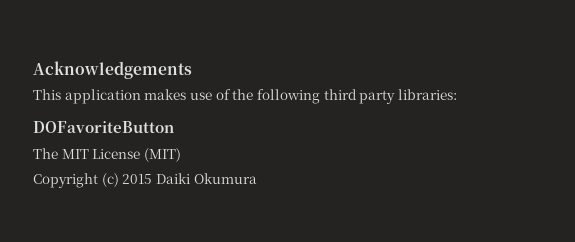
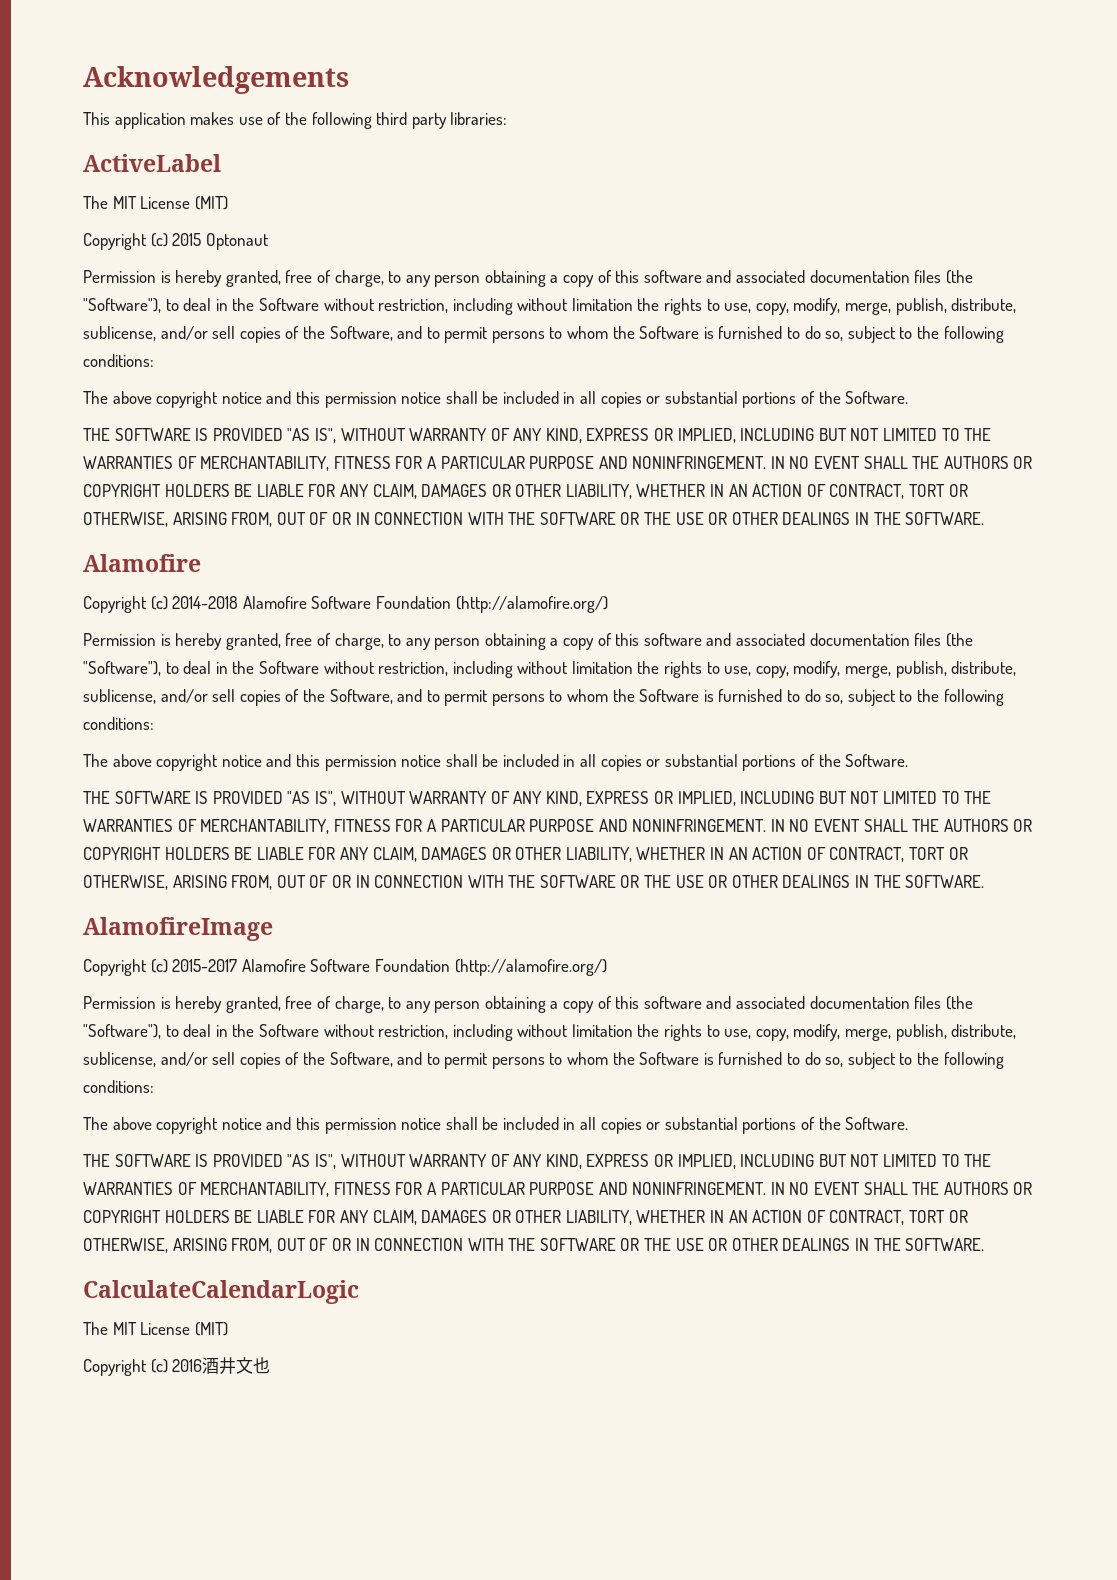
[33,121,174,133] DOFavoriteButton -> [83,154,221,172] ActiveLabel
[155,173,257,184] Daiki Okumura -> [205,233,268,250] [83,270,973,287] [83,298,1017,315] [83,326,1004,343] [83,354,154,367] [83,391,909,408] [83,428,992,443] [83,456,1033,471] [83,484,968,499] [83,512,985,527] [83,554,201,572] [83,596,609,613] [83,633,973,650] [83,661,1017,678] [83,689,1004,706] [83,717,154,730] [83,754,909,771] [83,791,992,806] [83,819,1033,834] [83,847,968,862] [83,875,985,890] [83,917,273,941] [83,959,608,976] [83,996,973,1013] [83,1024,1017,1041] [83,1052,1004,1069] [83,1080,154,1093] [83,1117,909,1134] [83,1154,992,1169] [83,1182,1033,1197] [83,1210,968,1225] [83,1238,985,1253] [83,1280,359,1304] [83,1322,228,1336] [83,1357,271,1376] Optonaut // Permission is hereby granted, free of charge, to any person obtaining a copy of this software and associated documentation files (the "Software"), to deal in the Software without restriction, including without limitation the rights to use, copy, modify, merge, publish, distribute, sublicense, and/or sell copies of the Software, and to permit persons to whom the Software is furnished to do so, subject to the following conditions: // The above copyright notice and this permission notice shall be included in all copies or substantial portions of the Software. // THE SOFTWARE IS PROVIDED "AS IS", WITHOUT WARRANTY OF ANY KIND, EXPRESS OR IMPLIED, INCLUDING BUT NOT LIMITED TO THE WARRANTIES OF MERCHANTABILITY, FITNESS FOR A PARTICULAR PURPOSE AND NONINFRINGEMENT. IN NO EVENT SHALL THE AUTHORS OR COPYRIGHT HOLDERS BE LIABLE FOR ANY CLAIM, DAMAGES OR OTHER LIABILITY, WHETHER IN AN ACTION OF CONTRACT, TORT OR OTHERWISE, ARISING FROM, OUT OF OR IN CONNECTION WITH THE SOFTWARE OR THE USE OR OTHER DEALINGS IN THE SOFTWARE. // Alamofire // Copyright (c) 2014-2018 Alamofire Software Foundation (http://alamofire.org/) // Permission is hereby granted, free of charge, to any person obtaining a copy of this software and associated documentation files (the "Software"), to deal in the Software without restriction, including without limitation the rights to use, copy, modify, merge, publish, distribute, sublicense, and/or sell copies of the Software, and to permit persons to whom the Software is furnished to do so, subject to the following conditions: // The above copyright notice and this permission notice shall be included in all copies or substantial portions of the Software. // THE SOFTWARE IS PROVIDED "AS IS", WITHOUT WARRANTY OF ANY KIND, EXPRESS OR IMPLIED, INCLUDING BUT NOT LIMITED TO THE WARRANTIES OF MERCHANTABILITY, FITNESS FOR A PARTICULAR PURPOSE AND NONINFRINGEMENT. IN NO EVENT SHALL THE AUTHORS OR COPYRIGHT HOLDERS BE LIABLE FOR ANY CLAIM, DAMAGES OR OTHER LIABILITY, WHETHER IN AN ACTION OF CONTRACT, TORT OR OTHERWISE, ARISING FROM, OUT OF OR IN CONNECTION WITH THE SOFTWARE OR THE USE OR OTHER DEALINGS IN THE SOFTWARE. // AlamofireImage // Copyright (c) 2015-2017 Alamofire Software Foundation (http://alamofire.org/) // Permission is hereby granted, free of charge, to any person obtaining a copy of this software and associated documentation files (the "Software"), to deal in the Software without restriction, including without limitation the rights to use, copy, modify, merge, publish, distribute, sublicense, and/or sell copies of the Software, and to permit persons to whom the Software is furnished to do so, subject to the following conditions: // The above copyright notice and this permission notice shall be included in all copies or substantial portions of the Software. // THE SOFTWARE IS PROVIDED "AS IS", WITHOUT WARRANTY OF ANY KIND, EXPRESS OR IMPLIED, INCLUDING BUT NOT LIMITED TO THE WARRANTIES OF MERCHANTABILITY, FITNESS FOR A PARTICULAR PURPOSE AND NONINFRINGEMENT. IN NO EVENT SHALL THE AUTHORS OR COPYRIGHT HOLDERS BE LIABLE FOR ANY CLAIM, DAMAGES OR OTHER LIABILITY, WHETHER IN AN ACTION OF CONTRACT, TORT OR OTHERWISE, ARISING FROM, OUT OF OR IN CONNECTION WITH THE SOFTWARE OR THE USE OR OTHER DEALINGS IN THE SOFTWARE. // CalculateCalendarLogic // The MIT License (MIT) // Copyright (c) 2016酒井文也

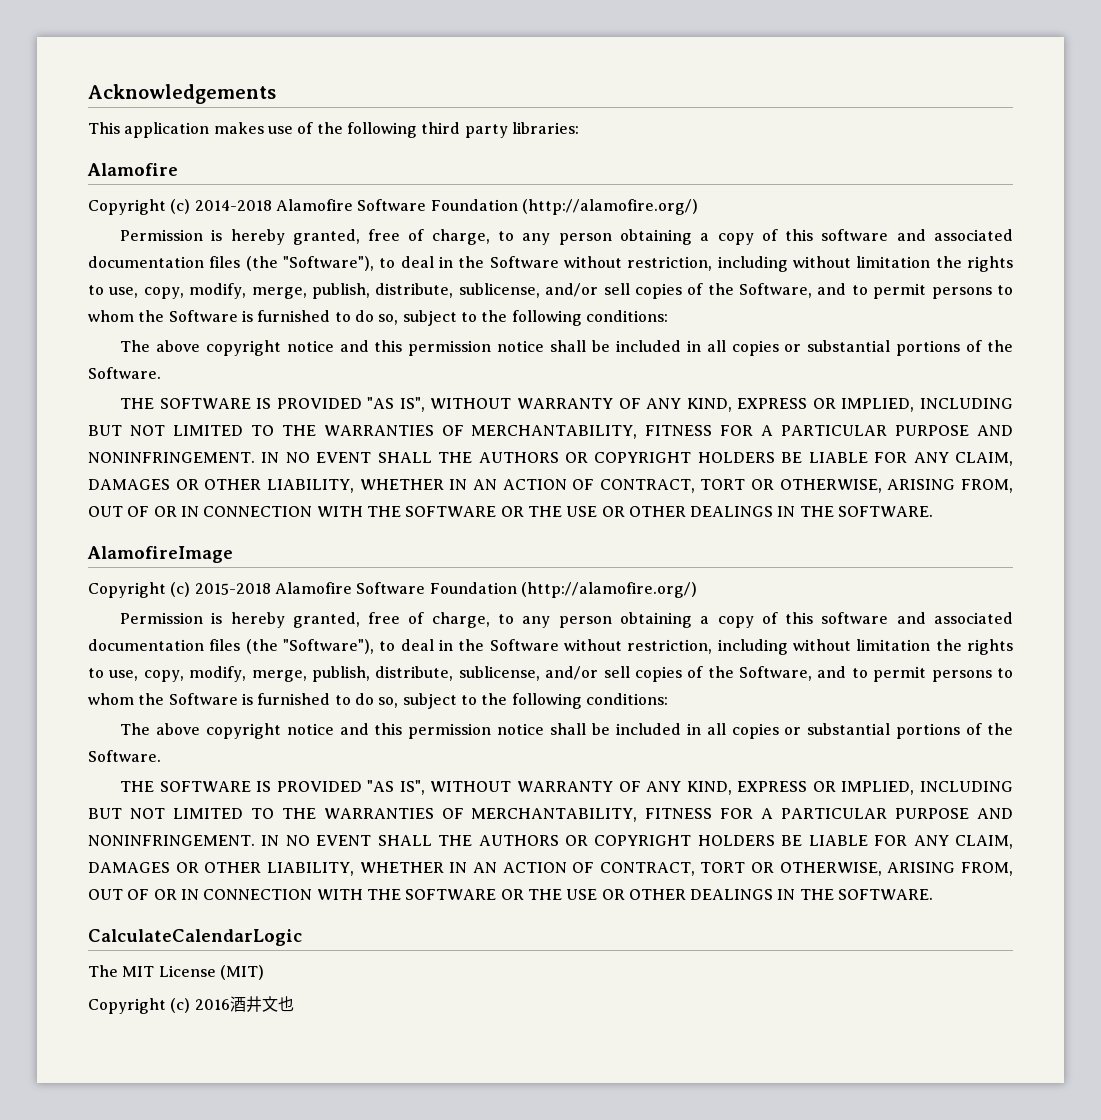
[83,154,221,172] [83,196,228,210] [83,233,268,250] [83,270,973,287] [83,298,1017,315] [83,326,1004,343] [83,354,154,367] [83,391,909,408] [83,428,992,443] [83,456,1033,471] [83,484,968,499] [83,512,985,527] // ActiveLabel // The MIT License (MIT) // Copyright (c) 2015 Optonaut // Permission is hereby granted, free of charge, to any person obtaining a copy of this software and associated documentation files (the "Software"), to deal in the Software without restriction, including without limitation the rights to use, copy, modify, merge, publish, distribute, sublicense, and/or sell copies of the Software, and to permit persons to whom the Software is furnished to do so, subject to the following conditions: // The above copyright notice and this permission notice shall be included in all copies or substantial portions of the Software. // THE SOFTWARE IS PROVIDED "AS IS", WITHOUT WARRANTY OF ANY KIND, EXPRESS OR IMPLIED, INCLUDING BUT NOT LIMITED TO THE WARRANTIES OF MERCHANTABILITY, FITNESS FOR A PARTICULAR PURPOSE AND NONINFRINGEMENT. IN NO EVENT SHALL THE AUTHORS OR COPYRIGHT HOLDERS BE LIABLE FOR ANY CLAIM, DAMAGES OR OTHER LIABILITY, WHETHER IN AN ACTION OF CONTRACT, TORT OR OTHERWISE, ARISING FROM, OUT OF OR IN CONNECTION WITH THE SOFTWARE OR THE USE OR OTHER DEALINGS IN THE SOFTWARE. -> (579, 128) none
[172,959,238,972] 2015-2017 -> [194,583,271,595] 2015-2018

